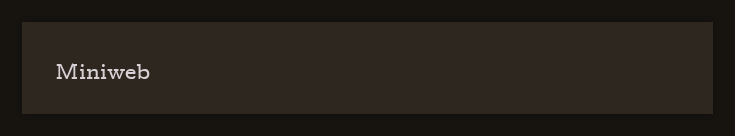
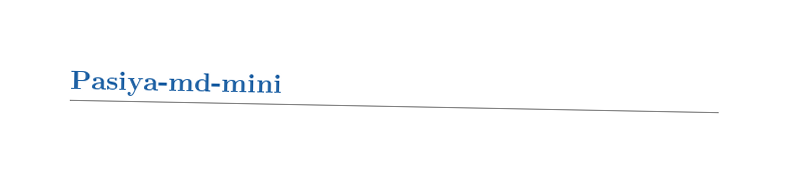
[55,62,150,79] Miniweb -> [69,70,283,99] Pasiya-md-mini

